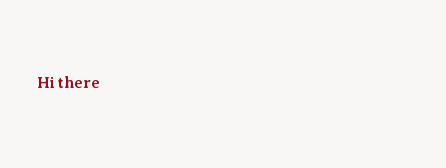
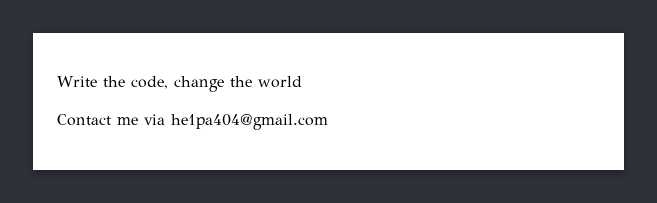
[37,76,101,88] Hi there -> [57,76,302,92] [57,114,328,130] Write the code, change the world // Contact me via he1pa404@gmail.com

